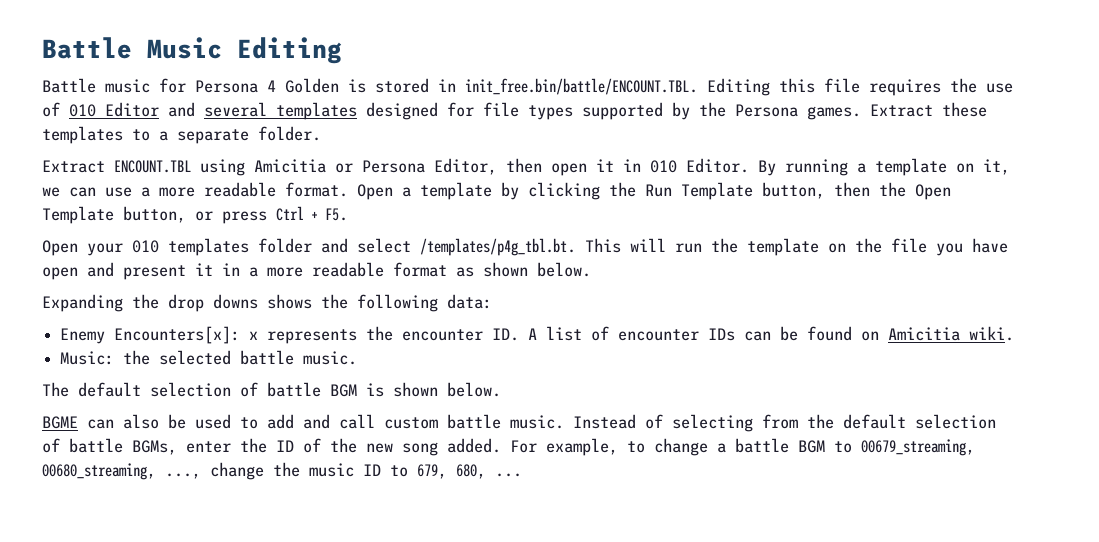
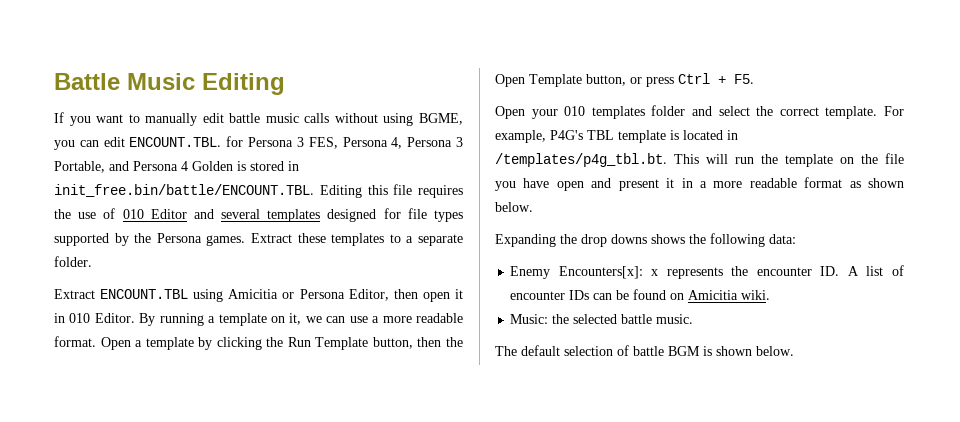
[42,78,186,93] Battle music for -> [54,112,463,126] [54,136,463,150] [54,161,129,173] If you want to manually edit battle music calls without using BGME, you can edit ENCOUNT.TBL. for Persona 3 FES, Persona 4, Persona 3 Portable, and
(411, 245) none -> [756,106,904,119] [495,130,738,143] the correct template. For example, P4G's TBL template is located in
[42,414,996,432] [42,438,975,456] [42,462,522,480] // BGME can also be used to add and call custom battle music. Instead of selecting from the default selection of battle BGMs, enter the ID of the new song added. For example, to change a battle BGM to 00679_streaming, 00680_streaming, ..., change the music ID to 679, 680, ... -> (794, 351) none

